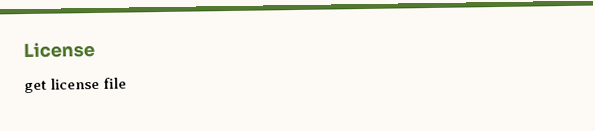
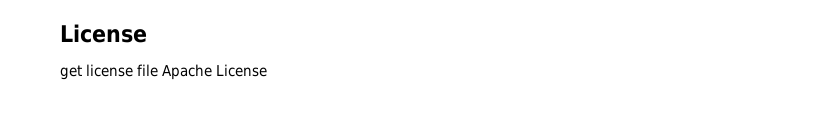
(128, 83) none -> [162,64,267,80] Apache License

